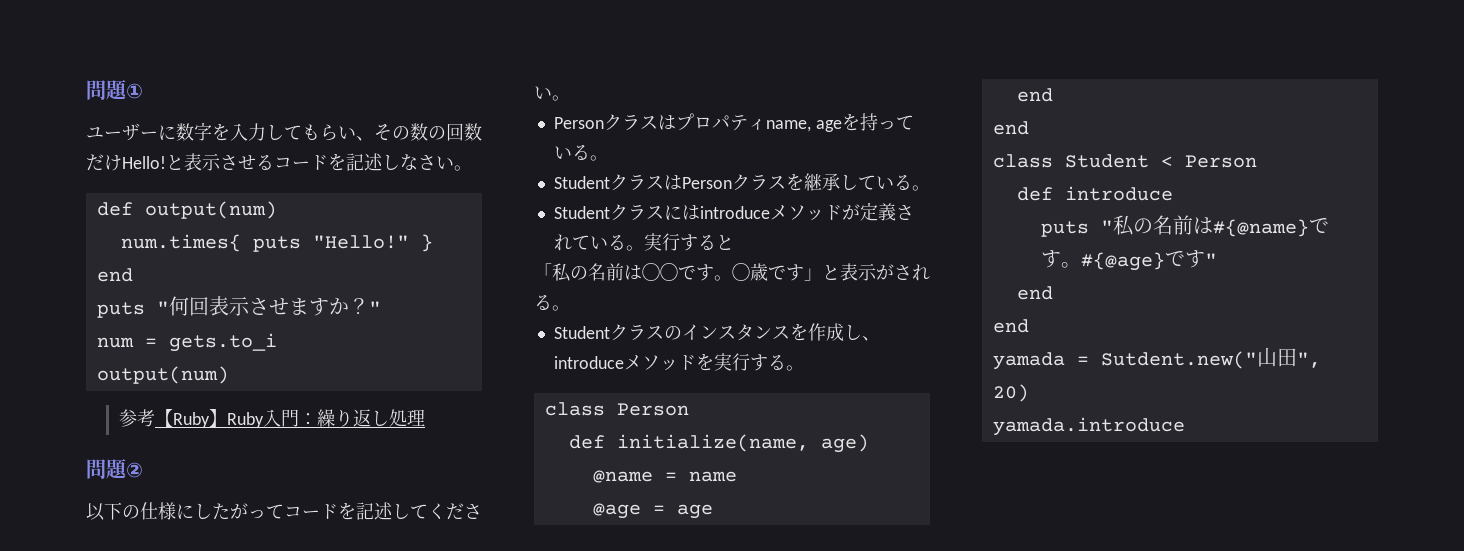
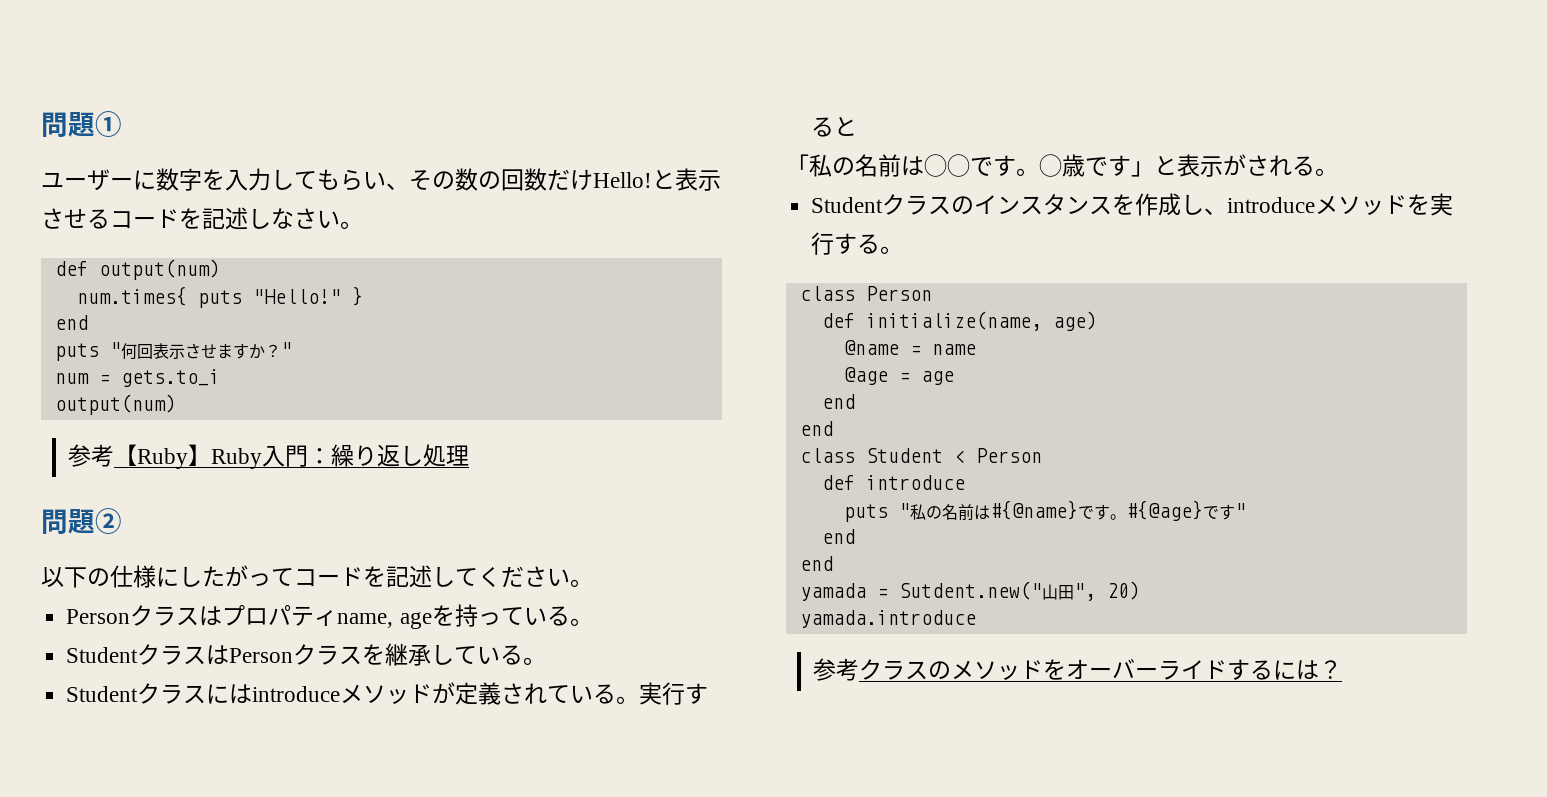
(1185, 426) none -> [813,658,1343,681] // 参考クラスのメソッドをオーバーライドするには？

